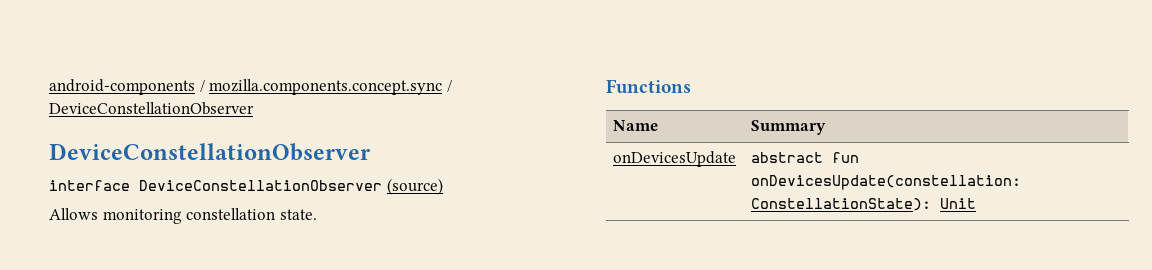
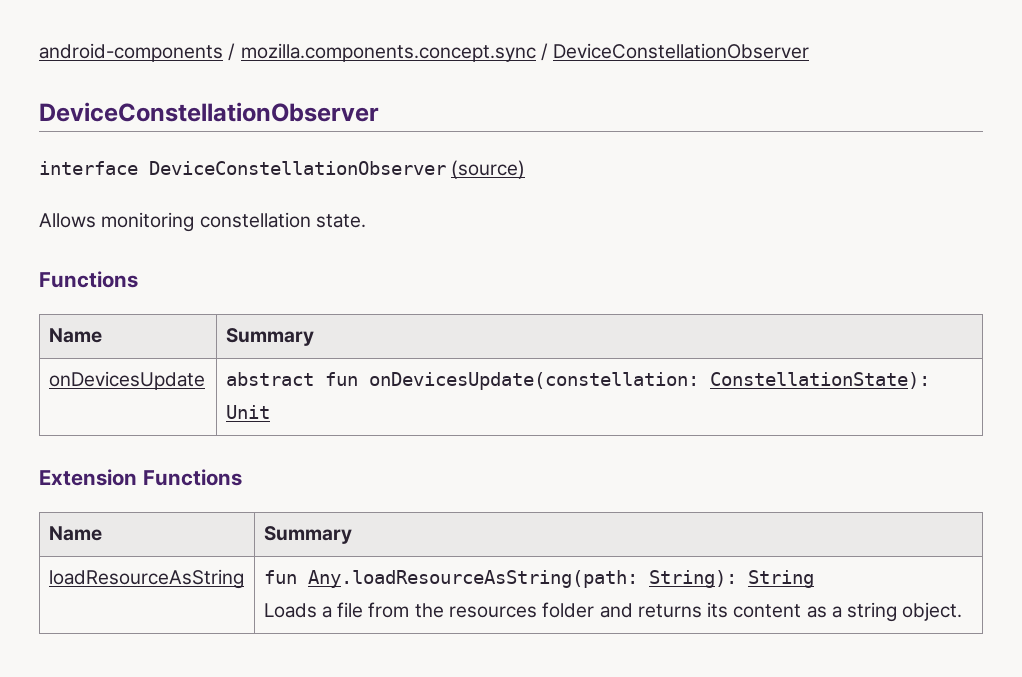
(977, 203) none -> [39,469,242,486] [48,526,102,541] [263,526,352,544] [48,569,244,589] [263,570,814,588] [263,602,963,622] // Extension Functions // Name | Summary // loadResourceAsString | fun Any.loadResourceAsString(path: String): String // Loads a file from the resources folder and returns its content as a string object.

